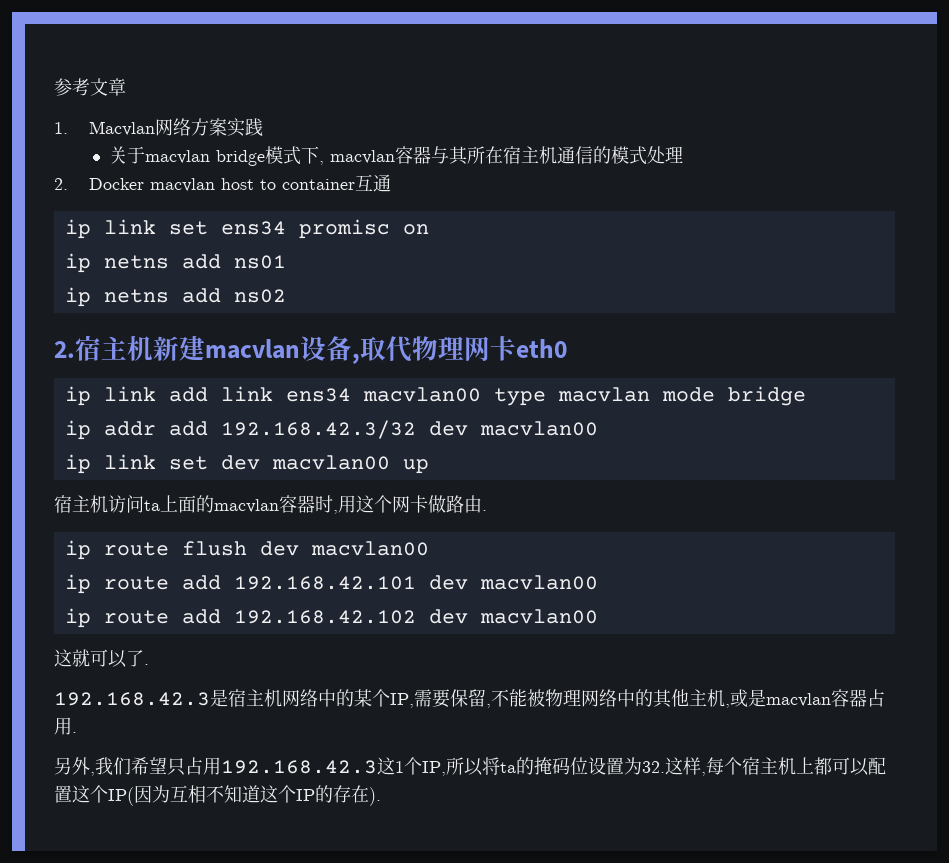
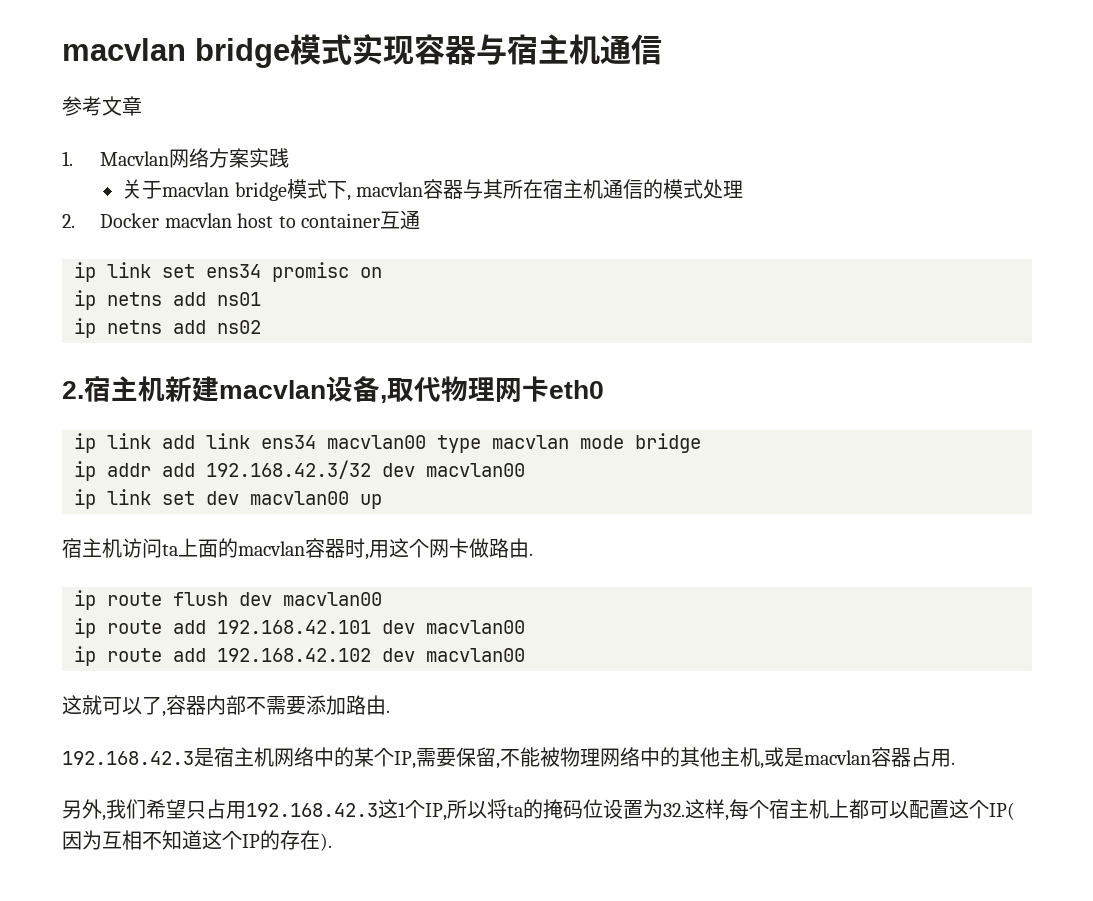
(54, 87) none -> [62,34,662,68] macvlan bridge模式实现容器与宿主机通信 //
(144, 658) none -> [162,695,386,717] ,容器内部不需要添加路由

